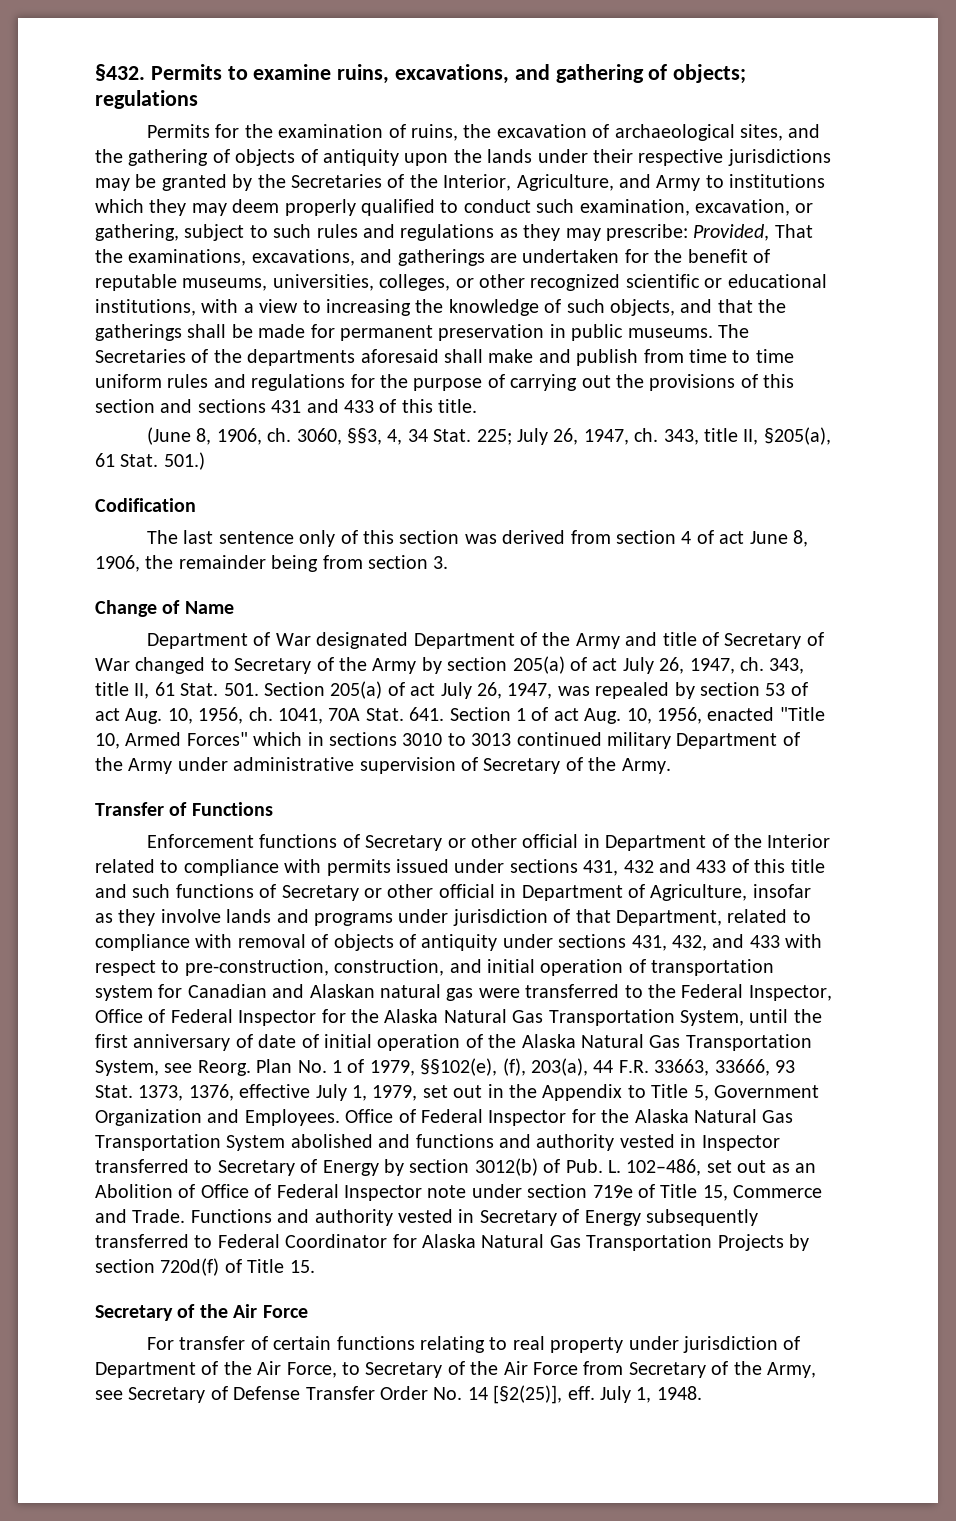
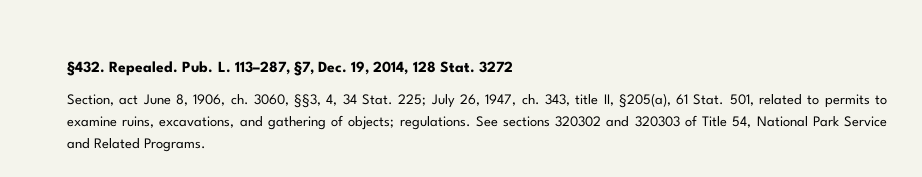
[150,64,747,84] [95,90,198,109] [146,124,821,141] [95,149,831,166] [95,174,826,191] [95,199,814,216] [95,224,813,241] [95,249,770,266] [95,274,827,291] [95,299,787,316] [95,324,749,341] [95,349,794,366] [95,374,795,391] [95,399,478,413] [146,427,191,445] Permits to examine ruins, excavations, and gathering of objects; regulations // Permits for the examination of ruins, the excavation of archaeological sites, and the gathering of objects of antiquity upon the lands under their respective jurisdictions may be granted by the Secretaries of the Interior, Agriculture, and Army to institutions which they may deem properly qualified to conduct such examination, excavation, or gathering, subject to such rules and regulations as they may prescribe: Provided, That the examinations, excavations, and gatherings are undertaken for the benefit of reputable museums, universities, colleges, or other recognized scientific or educational institutions, with a view to increasing the knowledge of such objects, and that the gatherings shall be made for permanent preservation in public museums. The Secretaries of the departments aforesaid shall make and publish from time to time uniform rules and regulations for the purpose of carrying out the provisions of this section and sections 431 and 433 of this title. // (June -> [109,61,514,76] [67,94,171,106] Repealed. Pub. L. 113–287, §7, Dec. 19, 2014, 128 Stat. 3272 // Section, act June
[163,452,205,470] [95,498,196,512] [146,530,808,547] [95,555,449,572] [95,600,234,617] [146,632,824,649] [95,656,805,674] [95,681,808,699] [95,707,825,724] [95,732,800,749] [95,757,671,774] [95,802,273,816] [146,834,831,851] [95,859,825,876] [95,884,811,901] [95,909,811,926] [95,934,823,951] [95,959,775,976] [95,984,832,1001] [95,1009,822,1026] [95,1034,812,1051] [95,1058,795,1076] [95,1084,819,1101] [95,1109,794,1126] [95,1134,780,1151] [95,1158,816,1176] [95,1184,823,1201] [95,1209,758,1226] [95,1234,809,1251] [95,1258,315,1276] [95,1304,308,1321] [146,1336,801,1353] [95,1361,816,1378] [95,1385,702,1404] 501.) // Codification // The last sentence only of this section was derived from section 4 of act June 8, 1906, the remainder being from section 3. // Change of Name // Department of War designated Department of the Army and title of Secretary of War changed to Secretary of the Army by section 205(a) of act July 26, 1947, ch. 343, title II, 61 Stat. 501. Section 205(a) of act July 26, 1947, was repealed by section 53 of act Aug. 10, 1956, ch. 1041, 70A Stat. 641. Section 1 of act Aug. 10, 1956, enacted "Title 10, Armed Forces" which in sections 3010 to 3013 continued military Department of the Army under administrative supervision of Secretary of the Army. // Transfer of Functions // Enforcement functions of Secretary or other official in Department of the Interior related to compliance with permits issued under sections 431, 432 and 433 of this title and such functions of Secretary or other official in Department of Agriculture, insofar as they involve lands and programs under jurisdiction of that Department, related to compliance with removal of objects of antiquity under sections 431, 432, and 433 with respect to pre-construction, construction, and initial operation of transportation system for Canadian and Alaskan natural gas were transferred to the Federal Inspector, Office of Federal Inspector for the Alaska Natural Gas Transportation System, until the first anniversary of date of initial operation of the Alaska Natural Gas Transportation System, see Reorg. Plan No. 1 of 1979, §§102(e), (f), 203(a), 44 F.R. 33663, 33666, 93 Stat. 1373, 1376, effective July 1, 1979, set out in the Appendix to Title 5, Government Organization and Employees. Office of Federal Inspector for the Alaska Natural Gas Transportation System abolished and functions and authority vested in Inspector transferred to Secretary of Energy by section 3012(b) of Pub. L. 102–486, set out as an Abolition of Office of Federal Inspector note under section 719e of Title 15, Commerce and Trade. Functions and authority vested in Secretary of Energy subsequently transferred to Federal Coordinator for Alaska Natural Gas Transportation Projects by section 720d(f) of Title 15. // Secretary of the Air Force // For transfer of certain functions relating to real property under jurisdiction of Department of the Air Force, to Secretary of the Air Force from Secretary of the Army, see Secretary of Defense Transfer Order No. 14 [§2(25)], eff. July 1, 1948. -> [729,94,887,108] [67,115,887,130] [67,138,206,152] 501, related to permits to examine ruins, excavations, and gathering of objects; regulations. See sections 320302 and 320303 of Title 54, National Park Service and Related Programs.

